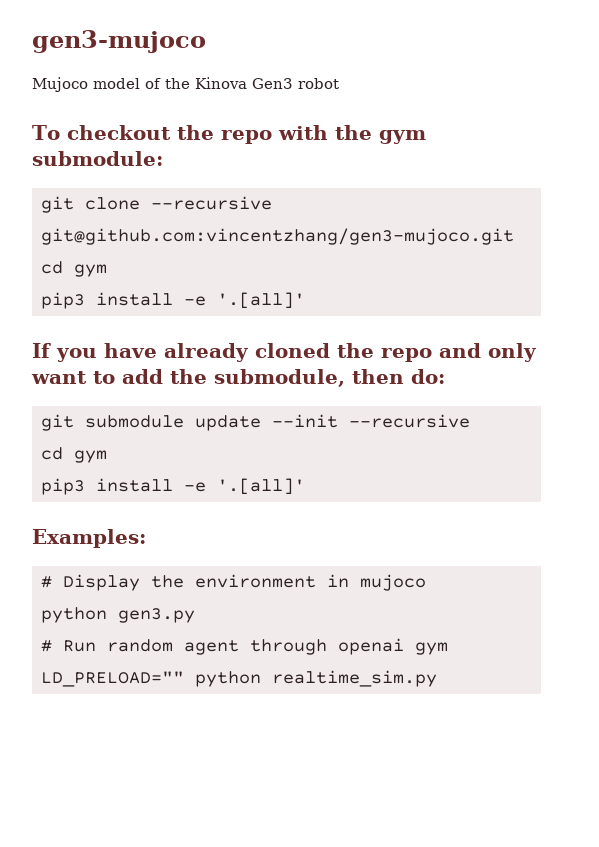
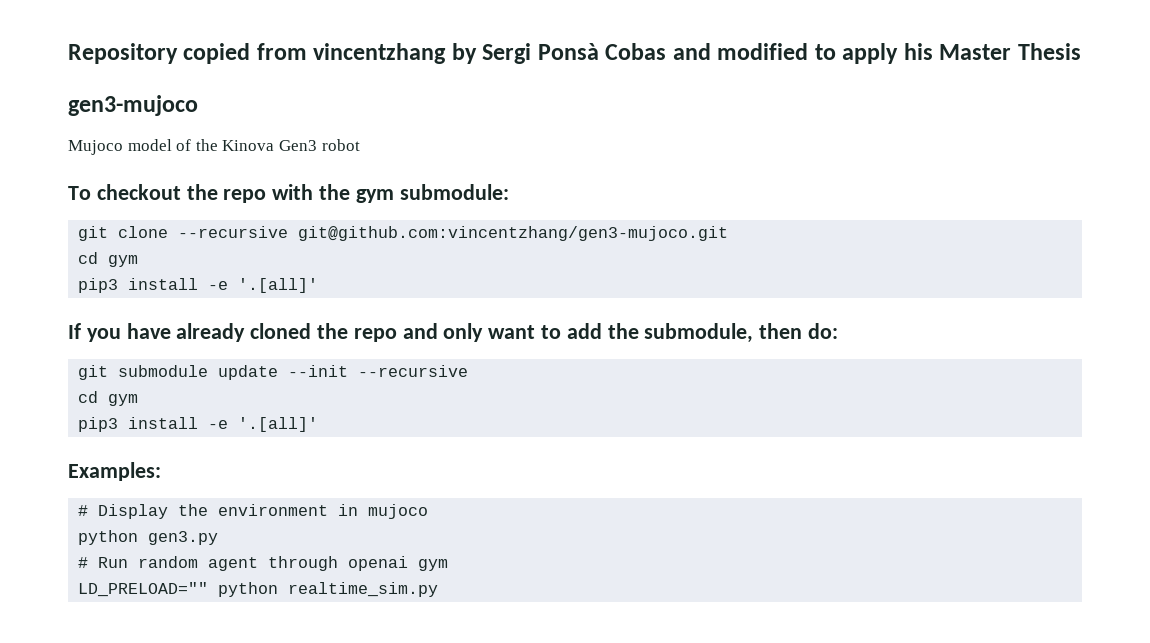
(32, 41) none -> [68,43,1081,64] Repository copied from vincentzhang by Sergi Ponsà Cobas and modified to apply his Master Thesis //

